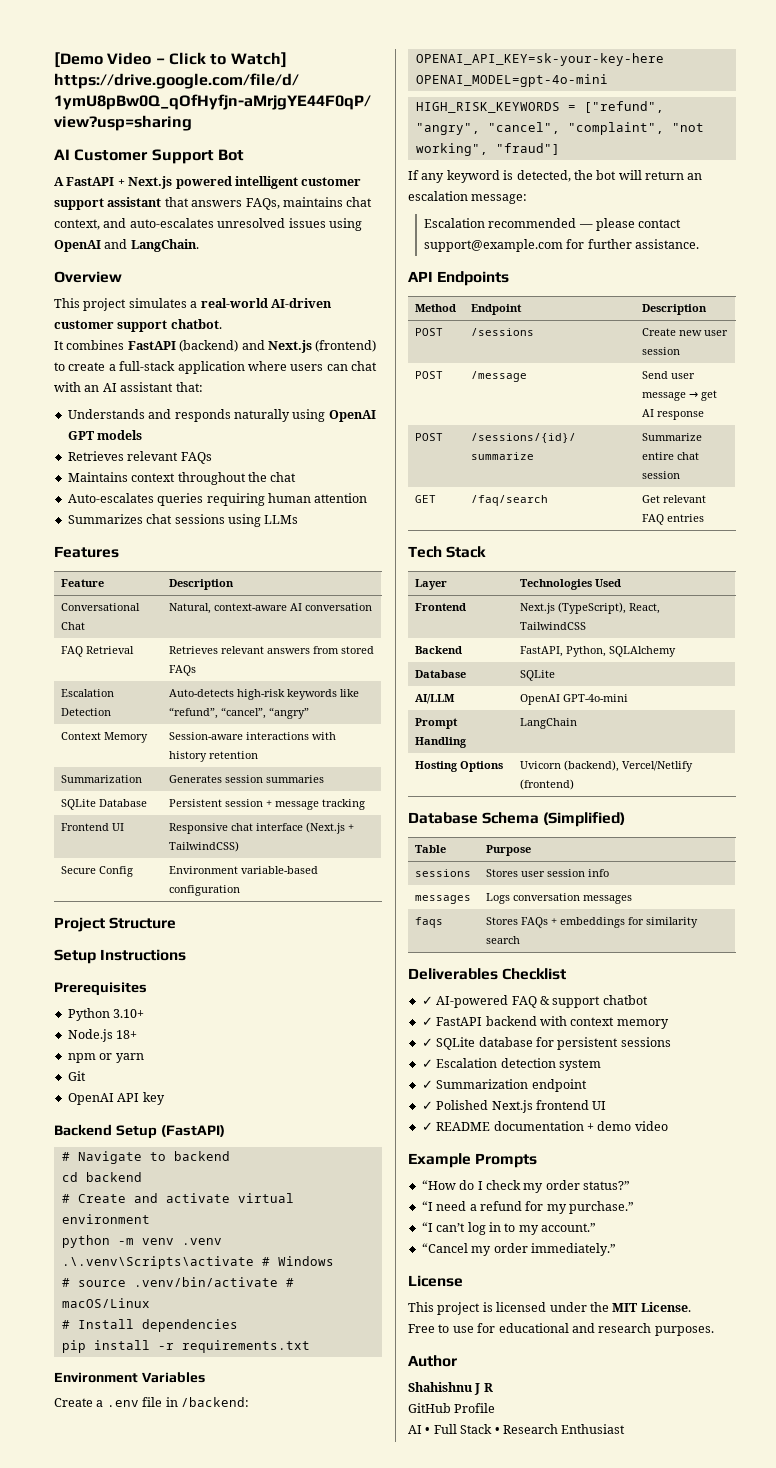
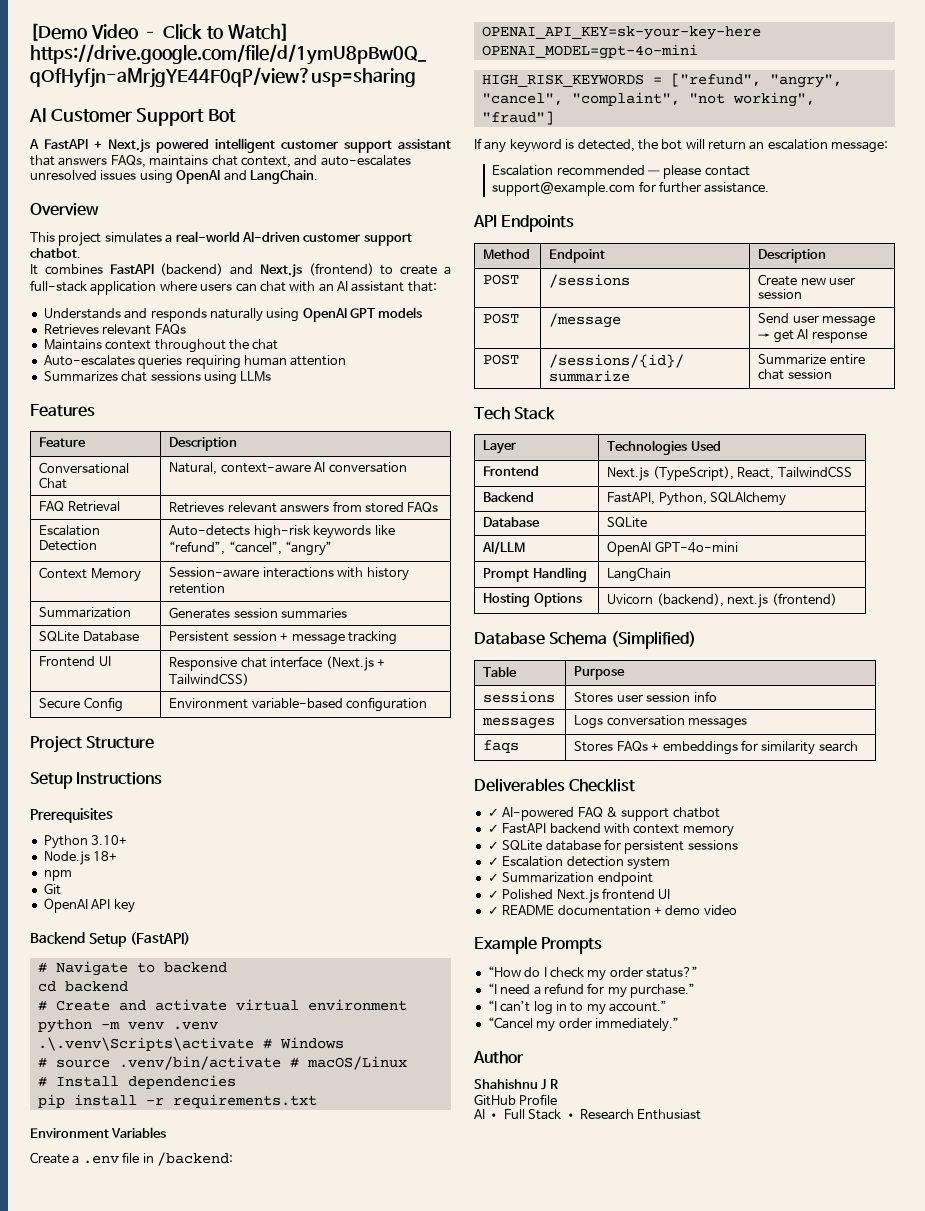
[99,1053,144,1063] or yarn -> (72, 875) none
[415,495,437,503] [471,495,549,506] [642,495,707,503] [642,514,705,525] // GET | /faq/search | Get relevant FAQ entries -> (832, 374) none
[622,761,694,772] Vercel/Netlify -> [727,594,769,608] next.js
[408,1275,463,1287] [408,1302,691,1315] [408,1323,714,1336] // License // This project is licensed under the MIT License. // Free to use for educational and research purposes. -> (679, 1024) none

